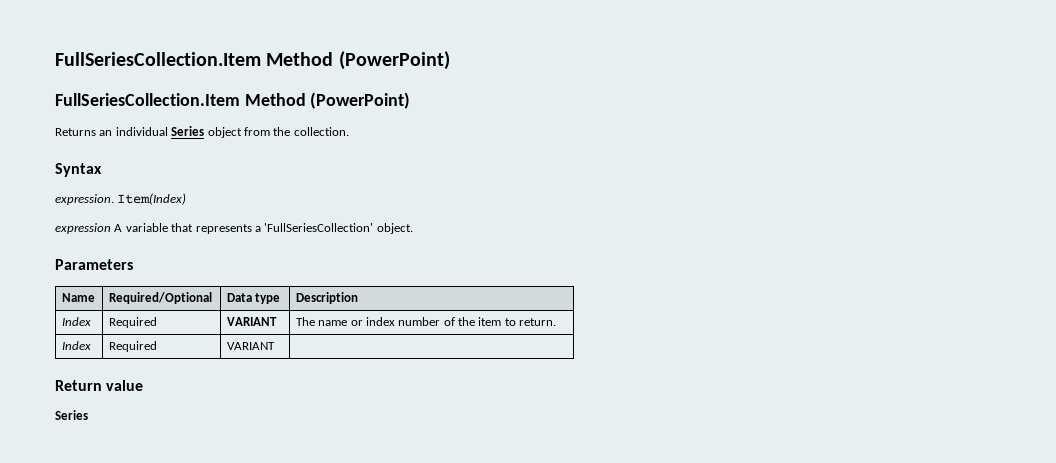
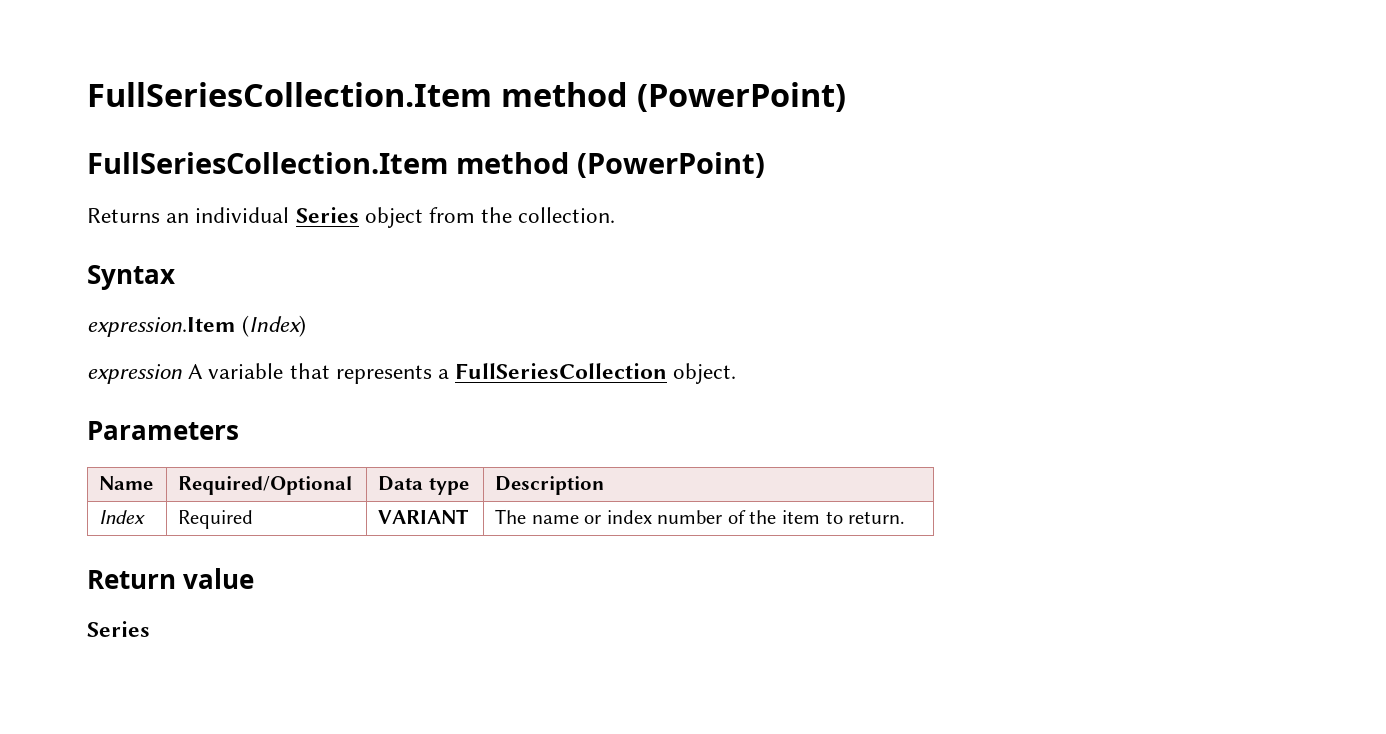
[55,52,334,66] FullSeriesCollection.Item Method -> [87,82,628,107] FullSeriesCollection.Item method
[244,93,306,106] Method -> [456,152,569,174] method
[55,193,187,205] expression. Item(Index) -> [87,315,307,337] expression.Item (Index)
[264,223,374,232] 'FullSeriesCollection' -> [455,363,668,379] FullSeriesCollection
[61,341,91,350] [108,341,157,352] [226,342,275,350] // Index | Required | VARIANT | -> (906, 517) none

